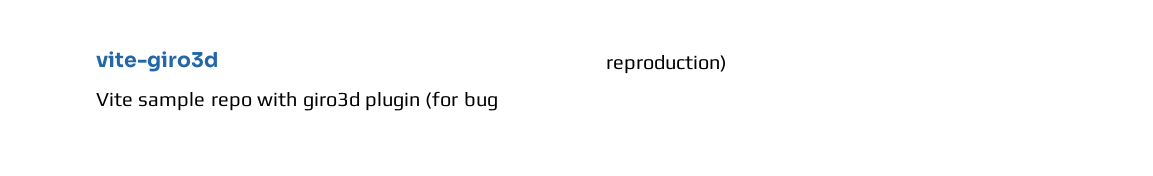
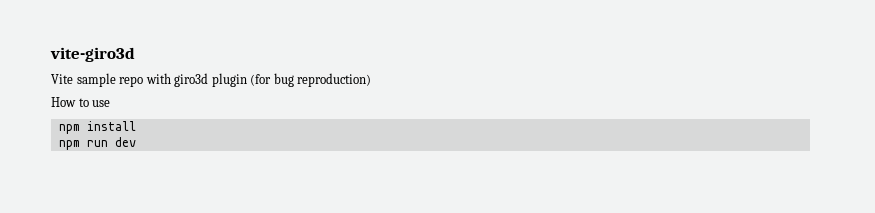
(727, 64) none -> [51,97,111,107] [58,121,136,134] [58,137,136,150] // How to use // npm install // npm run dev

